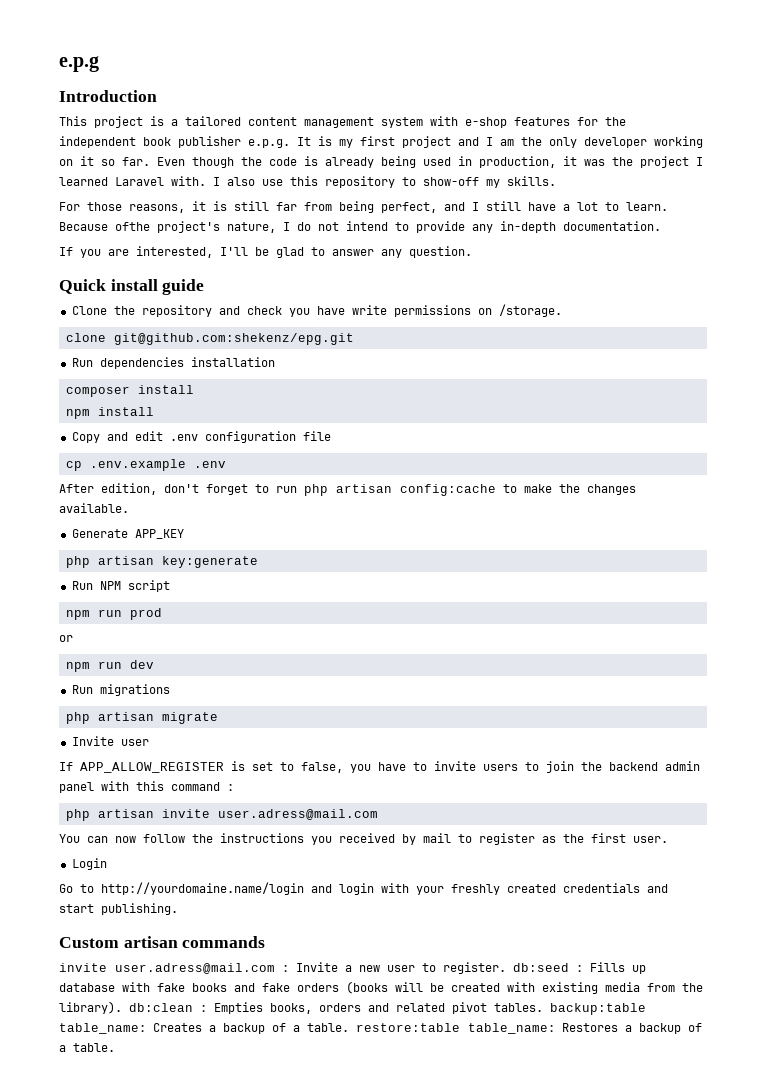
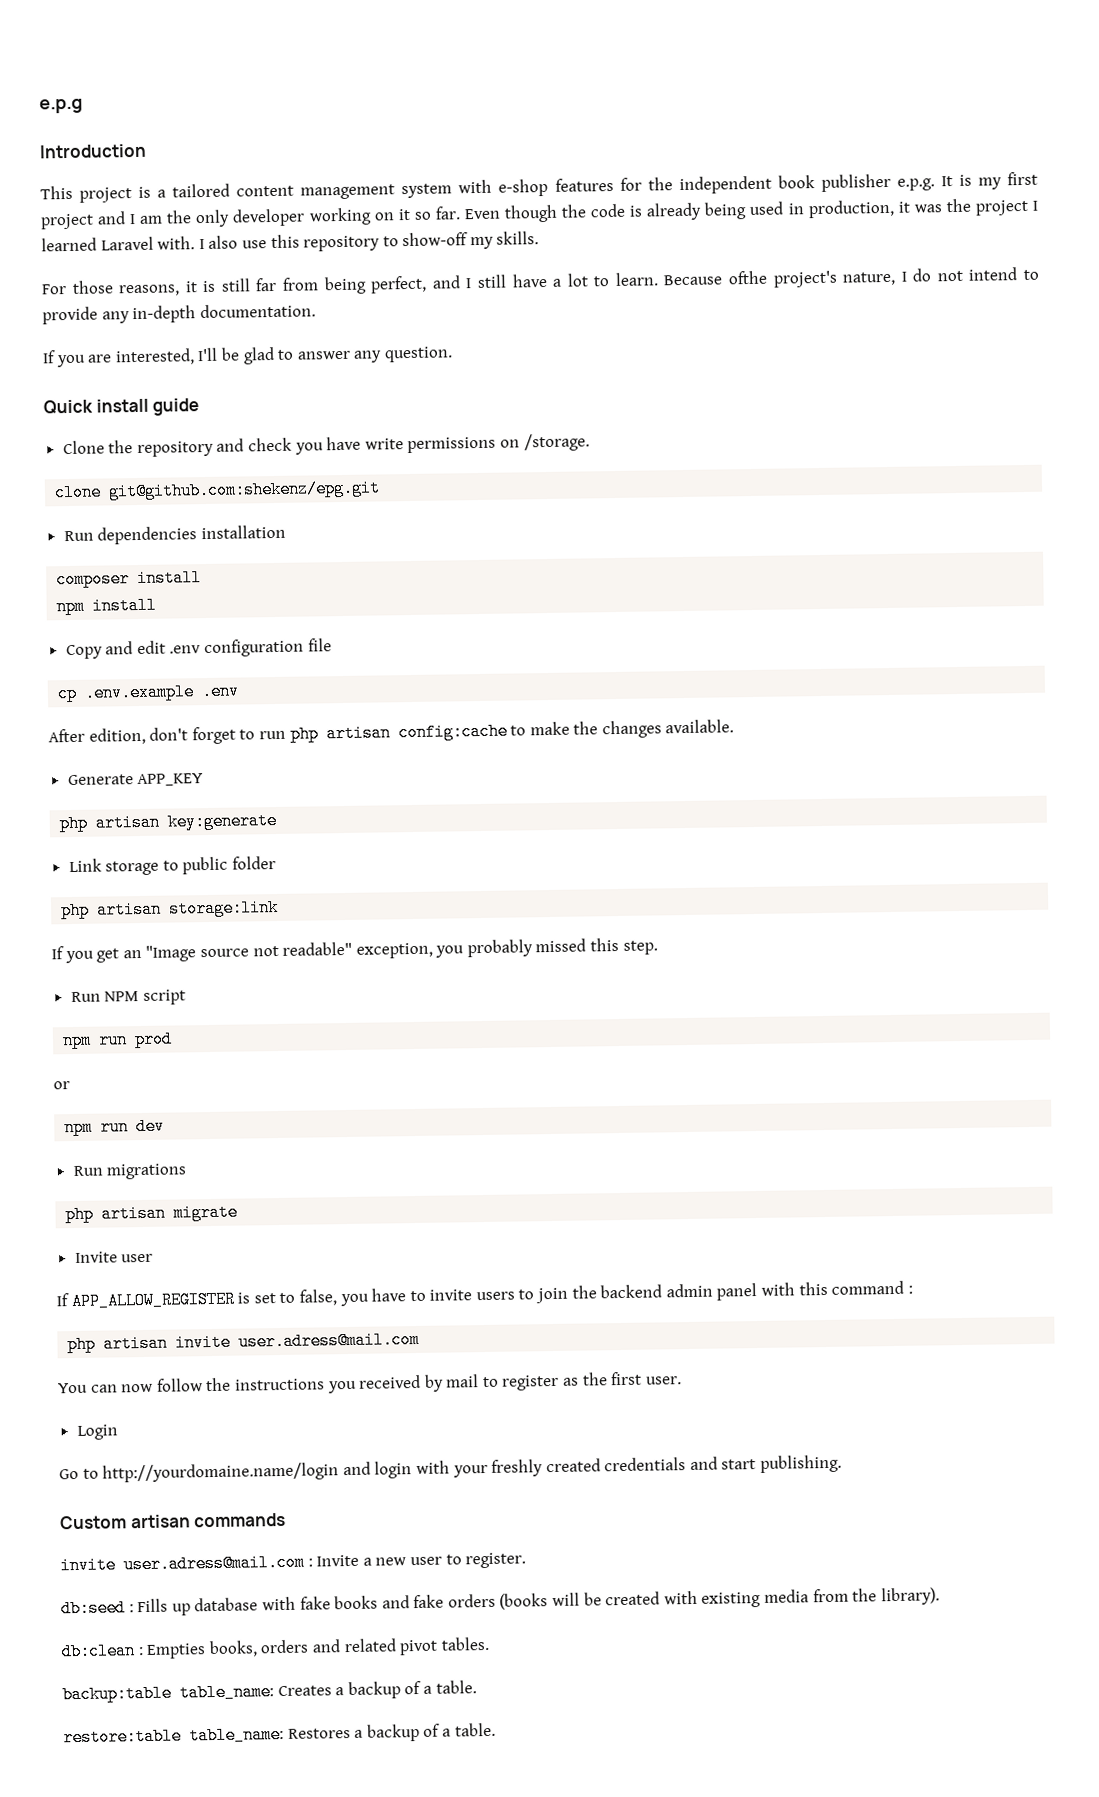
(258, 562) none -> [68,855,277,876] [61,898,280,920] [51,937,658,964] // Link storage to public folder // php artisan storage:link // If you get an "Image source not readable" exception, you probably missed this step.
(506, 968) none -> (527, 1560) //
(122, 1007) none -> (940, 1596) //
(543, 1007) none -> (490, 1643) //
(349, 1027) none -> (477, 1687) //

